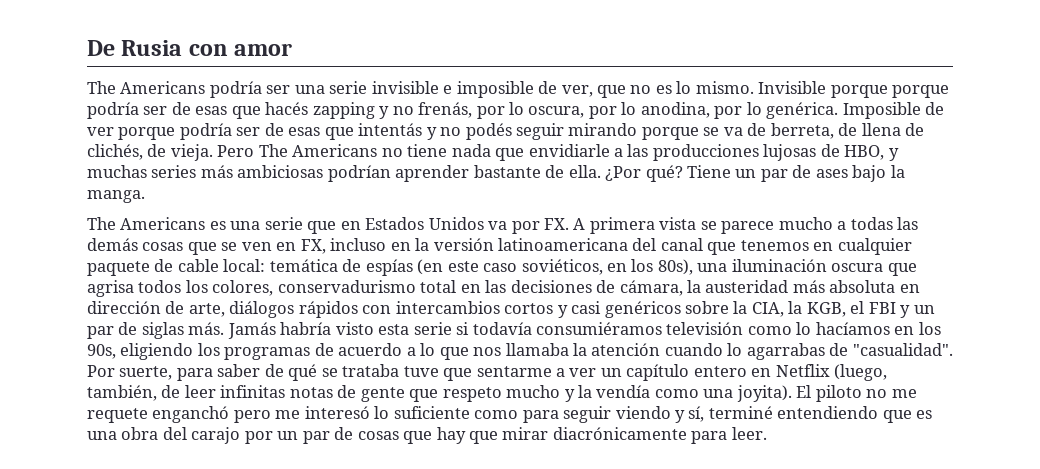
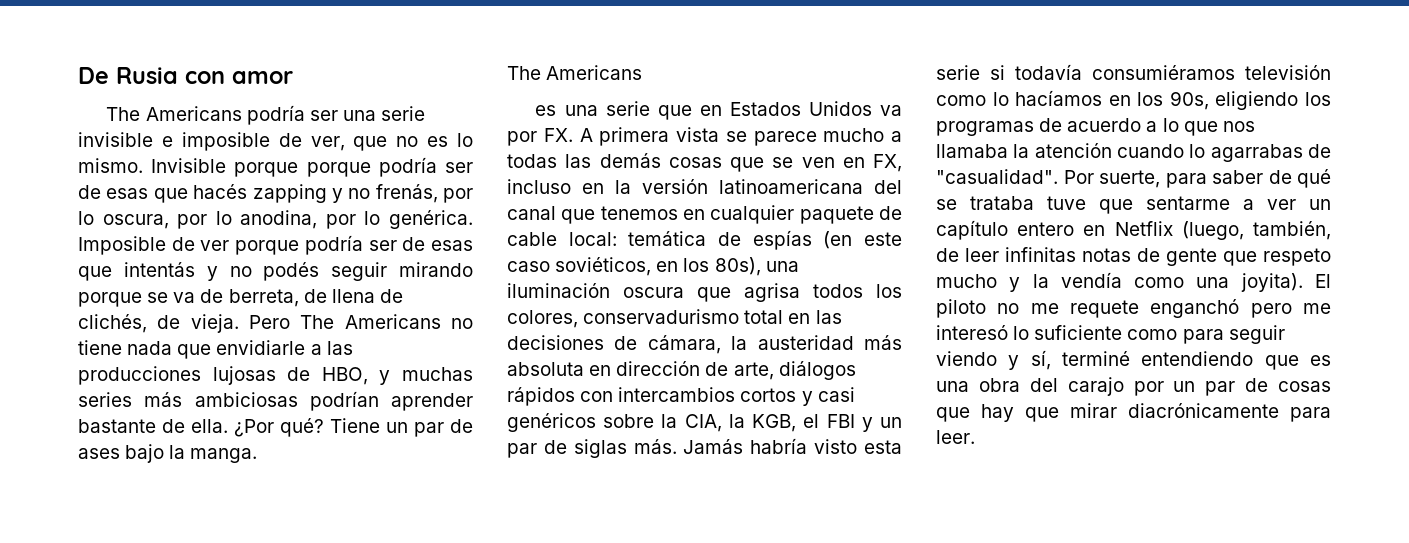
(206, 223) none -> (643, 72) //

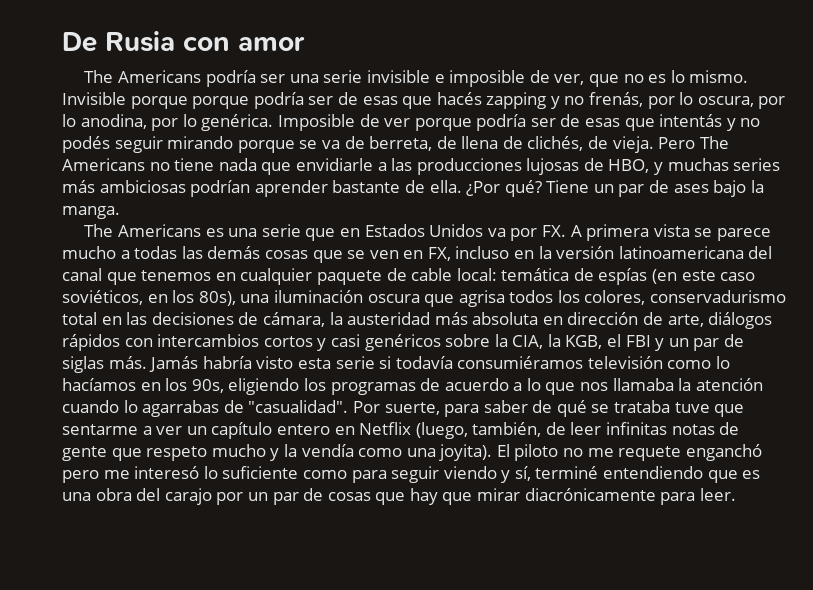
(643, 72) // -> (202, 230) none

